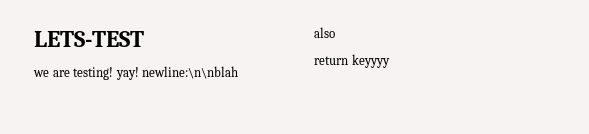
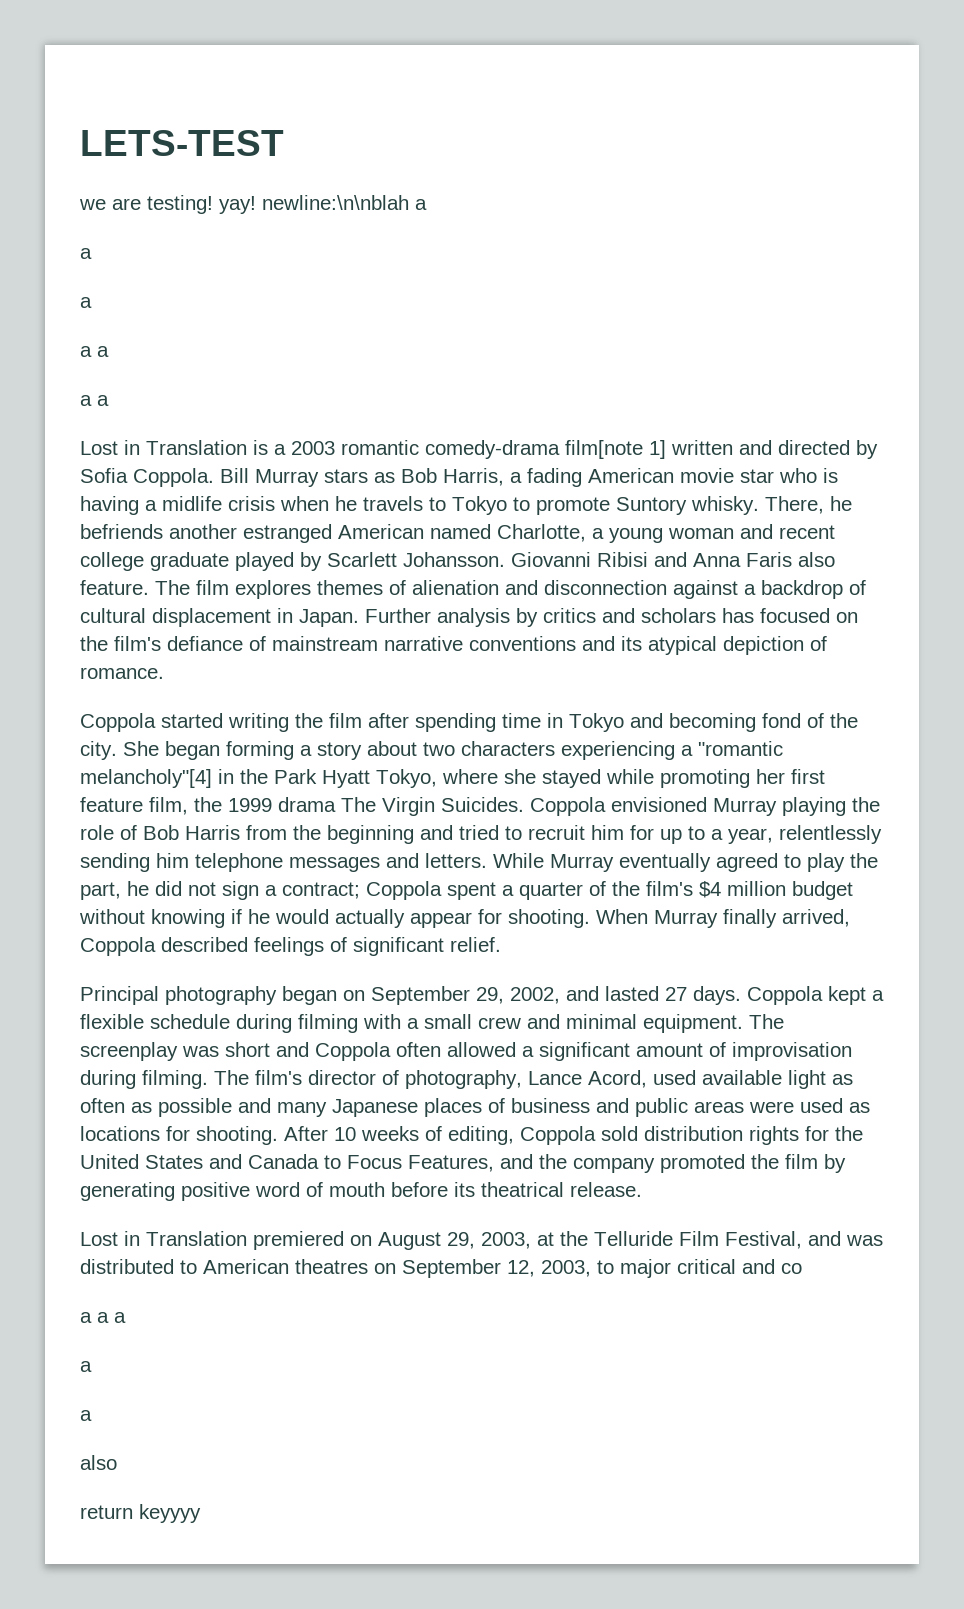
(239, 72) none -> [415,199,427,210] [80,248,92,259] [80,297,92,308] [80,346,109,357] [80,395,109,406] [80,440,878,459] [80,468,838,487] [80,496,852,515] [80,524,835,543] [80,552,835,571] [80,580,866,599] [80,608,858,627] [80,636,827,655] [80,667,164,679] [80,713,858,732] [80,741,783,760] [80,769,825,788] [80,797,880,816] [80,825,882,844] [80,853,878,872] [80,881,853,900] [79,909,850,928] [80,937,501,956] [80,986,884,1005] [80,1014,784,1033] [80,1042,852,1061] [80,1070,853,1089] [80,1098,870,1117] [80,1126,863,1145] [80,1154,846,1173] [80,1182,642,1201] [80,1231,883,1250] [80,1259,802,1278] [80,1312,126,1323] [80,1361,92,1372] [80,1410,92,1421] a // a // a // a a // a a // Lost in Translation is a 2003 romantic comedy-drama film[note 1] written and directed by Sofia Coppola. Bill Murray stars as Bob Harris, a fading American movie star who is having a midlife crisis when he travels to Tokyo to promote Suntory whisky. There, he befriends another estranged American named Charlotte, a young woman and recent college graduate played by Scarlett Johansson. Giovanni Ribisi and Anna Faris also feature. The film explores themes of alienation and disconnection against a backdrop of cultural displacement in Japan. Further analysis by critics and scholars has focused on the film's defiance of mainstream narrative conventions and its atypical depiction of romance. // Coppola started writing the film after spending time in Tokyo and becoming fond of the city. She began forming a story about two characters experiencing a "romantic melancholy"[4] in the Park Hyatt Tokyo, where she stayed while promoting her first feature film, the 1999 drama The Virgin Suicides. Coppola envisioned Murray playing the role of Bob Harris from the beginning and tried to recruit him for up to a year, relentlessly sending him telephone messages and letters. While Murray eventually agreed to play the part, he did not sign a contract; Coppola spent a quarter of the film's $4 million budget without knowing if he would actually appear for shooting. When Murray finally arrived, Coppola described feelings of significant relief. // Principal photography began on September 29, 2002, and lasted 27 days. Coppola kept a flexible schedule during filming with a small crew and minimal equipment. The screenplay was short and Coppola often allowed a significant amount of improvisation during filming. The film's director of photography, Lance Acord, used available light as often as possible and many Japanese places of business and public areas were used as locations for shooting. After 10 weeks of editing, Coppola sold distribution rights for the United States and Canada to Focus Features, and the company promoted the film by generating positive word of mouth before its theatrical release. // Lost in Translation premiered on August 29, 2003, at the Telluride Film Festival, and was distributed to American theatres on September 12, 2003, to major critical and co // a a a // a // a

